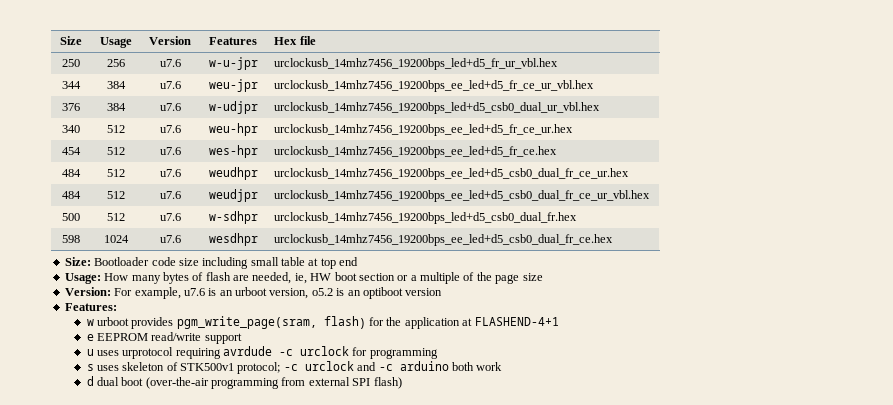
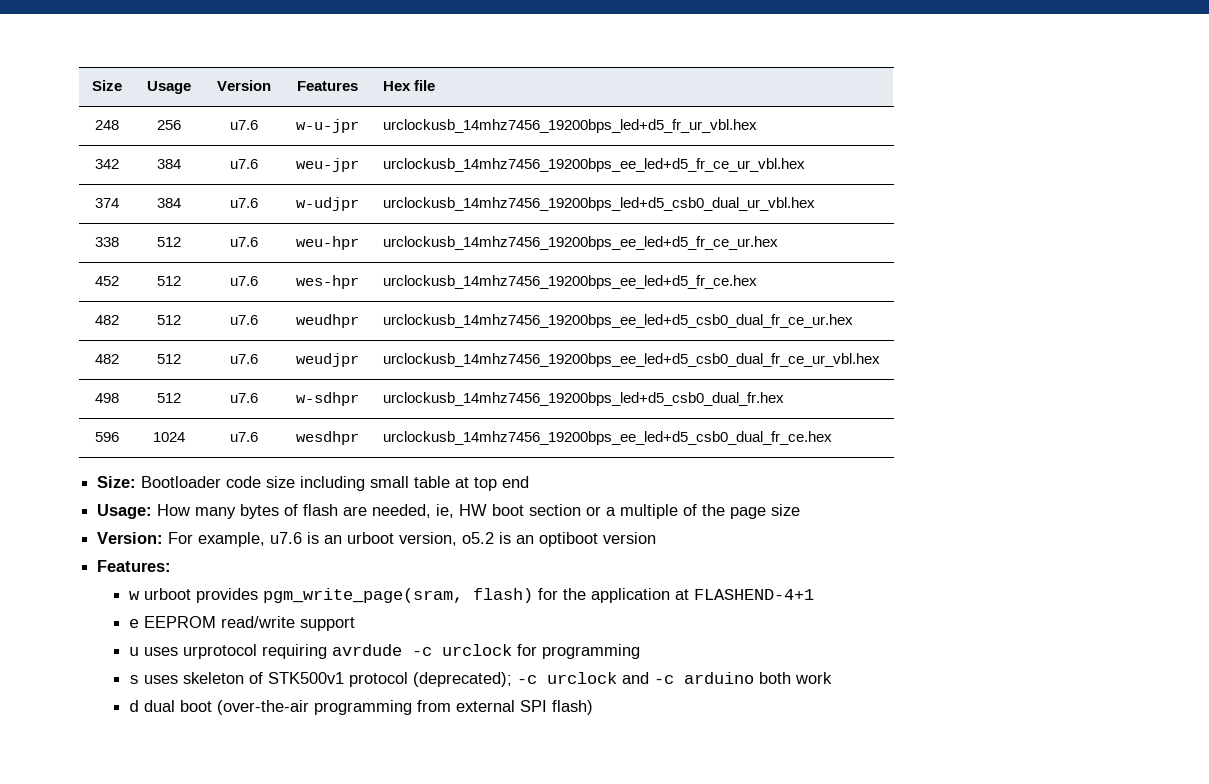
[62,59,80,67] 250 -> [95,120,119,130] 248
[62,81,81,89] 344 -> [95,159,119,169] 342
[62,103,80,111] 376 -> [95,198,119,208] 374
[62,125,80,133] 340 -> [95,237,119,247] 338
[62,147,81,155] 454 -> [95,276,119,286] 452
[62,169,81,177] 484 -> [95,315,119,325] 482
[62,191,81,199] 484 -> [95,354,119,364] 482
[62,213,80,221] 500 -> [95,393,119,403] 498
[62,235,80,243] 598 -> [95,432,119,442] 596
[237,362,281,374] protocol; -> [348,672,512,687] protocol (deprecated);

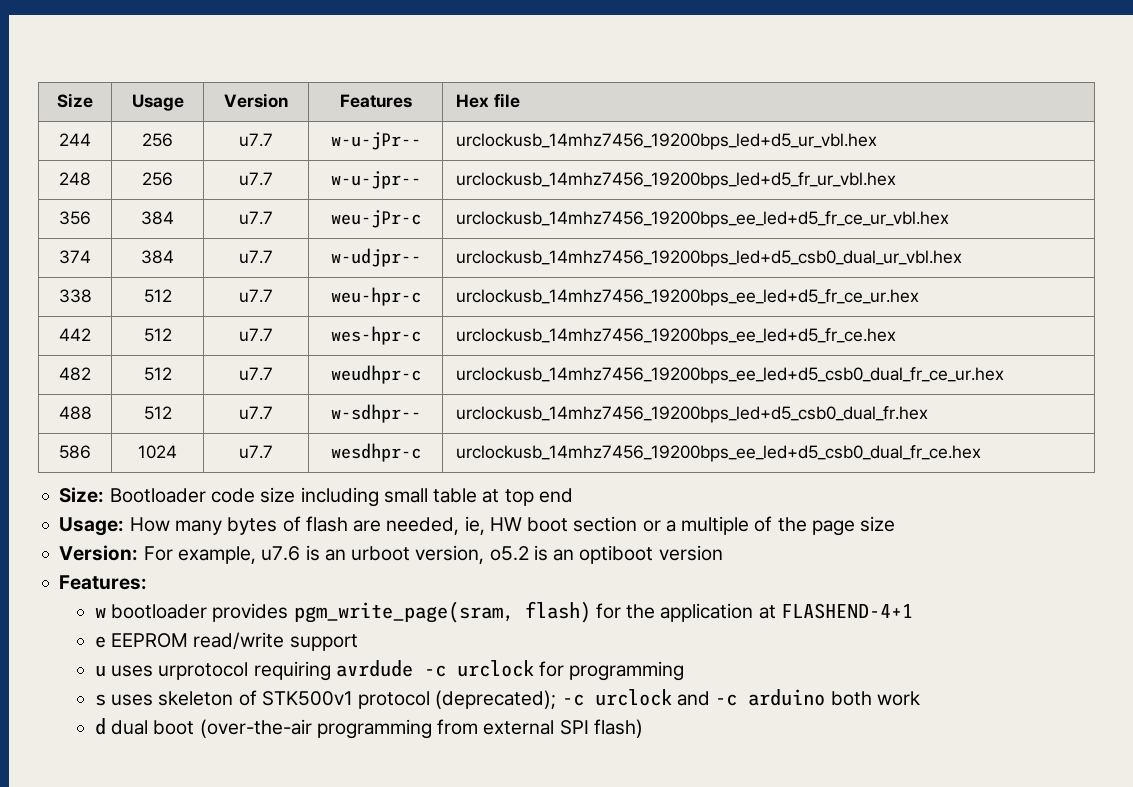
(436, 85) none -> [59,133,91,146] [142,133,173,147] [239,133,273,147] [330,132,421,150] [456,133,878,150] // 244 | 256 | u7.7 | w-u-jPr-- | urclockusb_14mhz7456_19200bps_led+d5_ur_vbl.hex
[229,120,258,130] [296,119,359,133] u7.6 | w-u-jpr -> [239,172,273,186] [330,171,421,189] u7.7 | w-u-jpr--
[95,159,119,169] [157,159,181,169] [229,159,258,169] [296,158,359,172] 342 | 384 | u7.6 | weu-jpr -> [59,211,91,225] [141,211,174,225] [239,211,273,225] [330,210,421,228] 356 | 384 | u7.7 | weu-jPr-c
[229,198,258,208] [296,197,359,211] u7.6 | w-udjpr -> [239,250,273,264] [330,248,421,267] u7.7 | w-udjpr--
[229,237,258,247] [296,236,359,250] u7.6 | weu-hpr -> [239,289,273,303] [330,287,421,306] u7.7 | weu-hpr-c
[95,276,119,286] [157,276,181,286] [229,276,258,286] [296,275,359,289] 452 | 512 | u7.6 | wes-hpr -> [59,328,91,341] [143,328,172,342] [239,328,273,342] [330,326,421,345] 442 | 512 | u7.7 | wes-hpr-c
[229,315,258,325] [296,314,359,328] u7.6 | weudhpr -> [239,367,273,381] [330,365,421,384] u7.7 | weudhpr-c
[95,354,119,364] [157,354,181,364] [229,354,258,364] [296,353,359,367] [383,353,881,367] [95,393,119,403] [157,393,181,403] [229,393,258,403] [296,392,359,406] 482 | 512 | u7.6 | weudjpr | urclockusb_14mhz7456_19200bps_ee_led+d5_csb0_dual_fr_ce_ur_vbl.hex // 498 | 512 | u7.6 | w-sdhpr -> [58,406,92,420] [143,406,172,420] [239,406,273,420] [330,404,421,423] 488 | 512 | u7.7 | w-sdhpr--
[95,432,119,442] 596 -> [59,445,91,459] 586
[229,432,258,442] [296,431,359,445] u7.6 | wesdhpr -> [239,445,273,459] [330,443,421,462] u7.7 | wesdhpr-c
[143,588,191,600] urboot -> [111,604,208,619] bootloader

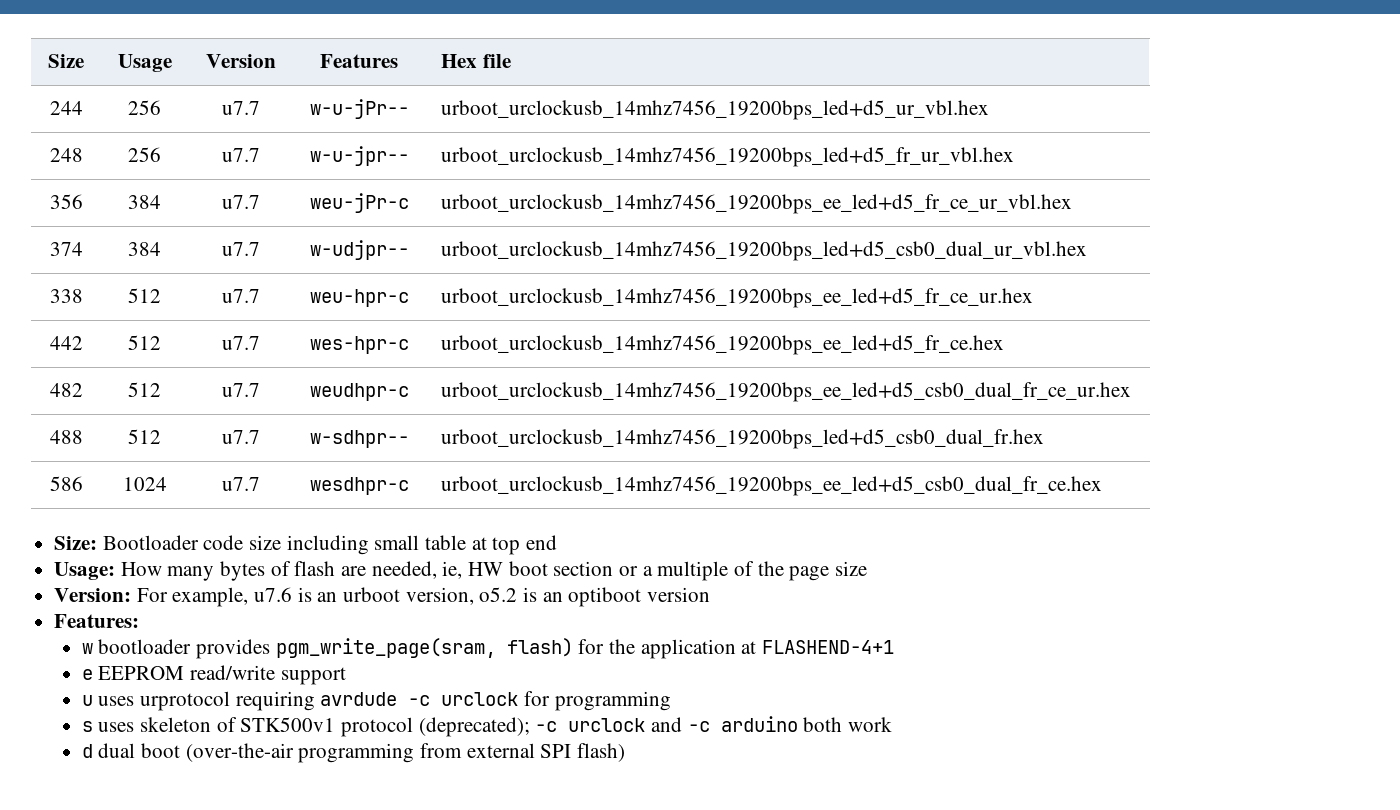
[456,133,878,150] urclockusb_14mhz7456_19200bps_led+d5_ur_vbl.hex -> [441,100,990,120] urboot_urclockusb_14mhz7456_19200bps_led+d5_ur_vbl.hex
[456,172,897,189] urclockusb_14mhz7456_19200bps_led+d5_fr_ur_vbl.hex -> [441,147,1015,167] urboot_urclockusb_14mhz7456_19200bps_led+d5_fr_ur_vbl.hex
[456,211,950,228] urclockusb_14mhz7456_19200bps_ee_led+d5_fr_ce_ur_vbl.hex -> [441,194,1073,214] urboot_urclockusb_14mhz7456_19200bps_ee_led+d5_fr_ce_ur_vbl.hex
[456,250,963,267] urclockusb_14mhz7456_19200bps_led+d5_csb0_dual_ur_vbl.hex -> [441,241,1088,261] urboot_urclockusb_14mhz7456_19200bps_led+d5_csb0_dual_ur_vbl.hex
[456,289,920,306] urclockusb_14mhz7456_19200bps_ee_led+d5_fr_ce_ur.hex -> [441,288,1034,308] urboot_urclockusb_14mhz7456_19200bps_ee_led+d5_fr_ce_ur.hex
[456,328,897,345] urclockusb_14mhz7456_19200bps_ee_led+d5_fr_ce.hex -> [441,335,1005,355] urboot_urclockusb_14mhz7456_19200bps_ee_led+d5_fr_ce.hex
[456,367,1005,384] urclockusb_14mhz7456_19200bps_ee_led+d5_csb0_dual_fr_ce_ur.hex -> [441,382,1132,402] urboot_urclockusb_14mhz7456_19200bps_ee_led+d5_csb0_dual_fr_ce_ur.hex
[456,406,929,423] urclockusb_14mhz7456_19200bps_led+d5_csb0_dual_fr.hex -> [441,429,1045,449] urboot_urclockusb_14mhz7456_19200bps_led+d5_csb0_dual_fr.hex
[456,445,982,462] urclockusb_14mhz7456_19200bps_ee_led+d5_csb0_dual_fr_ce.hex -> [441,476,1103,496] urboot_urclockusb_14mhz7456_19200bps_ee_led+d5_csb0_dual_fr_ce.hex

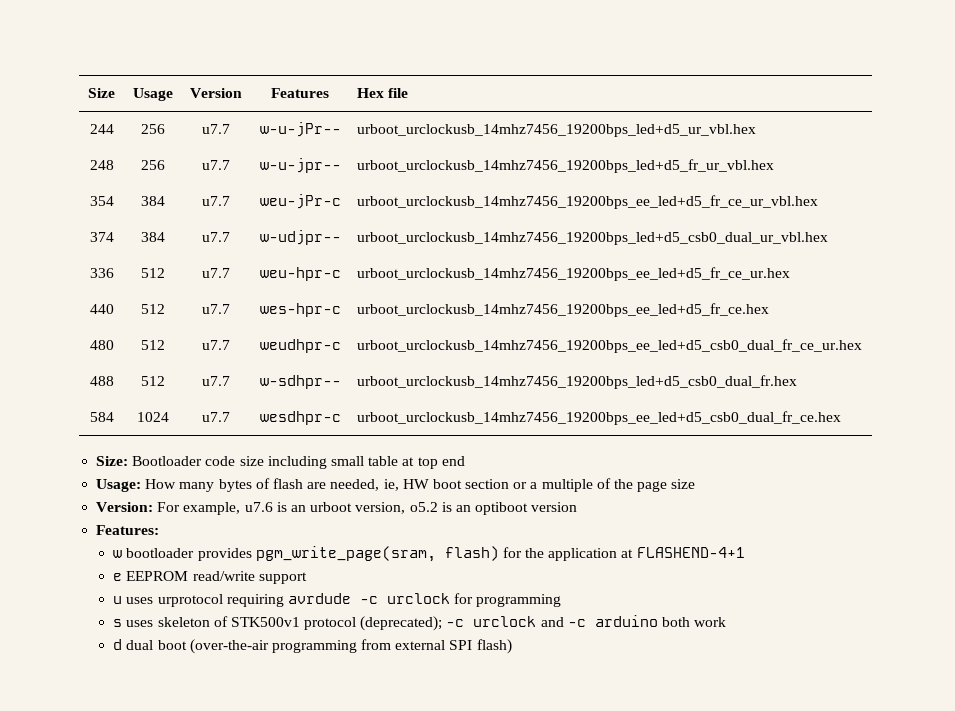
[49,194,83,209] 356 -> [89,196,114,206] 354
[49,289,83,303] 338 -> [89,268,114,278] 336
[49,336,83,350] 442 -> [89,304,114,314] 440
[49,383,83,397] 482 -> [89,340,114,350] 480
[49,476,83,491] 586 -> [89,412,114,422] 584

